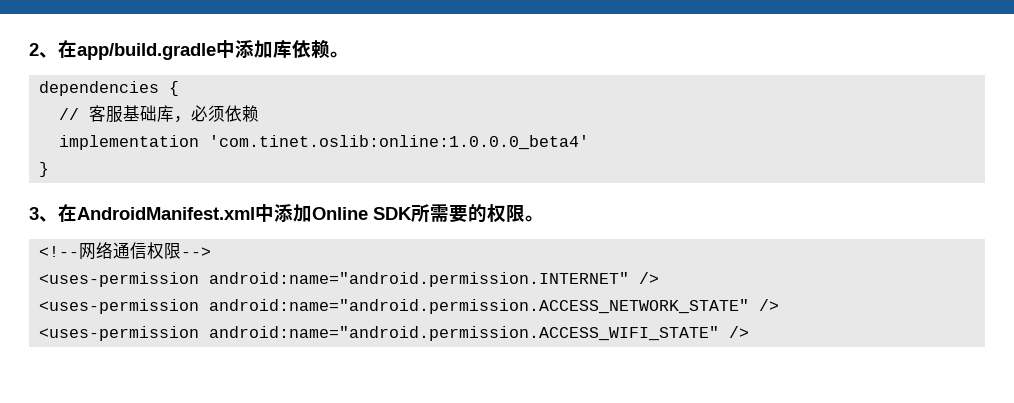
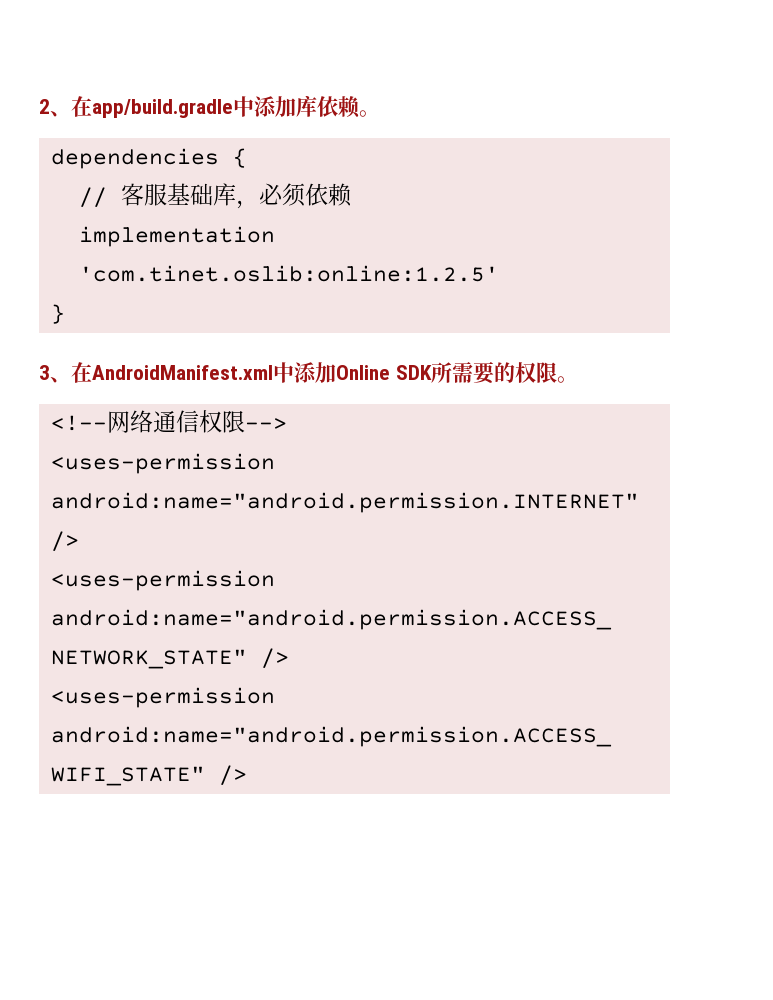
[208,135,589,150] 'com.tinet.oslib:online:1.0.0.0_beta4' -> [79,265,499,282] 'com.tinet.oslib:online:1.2.5'

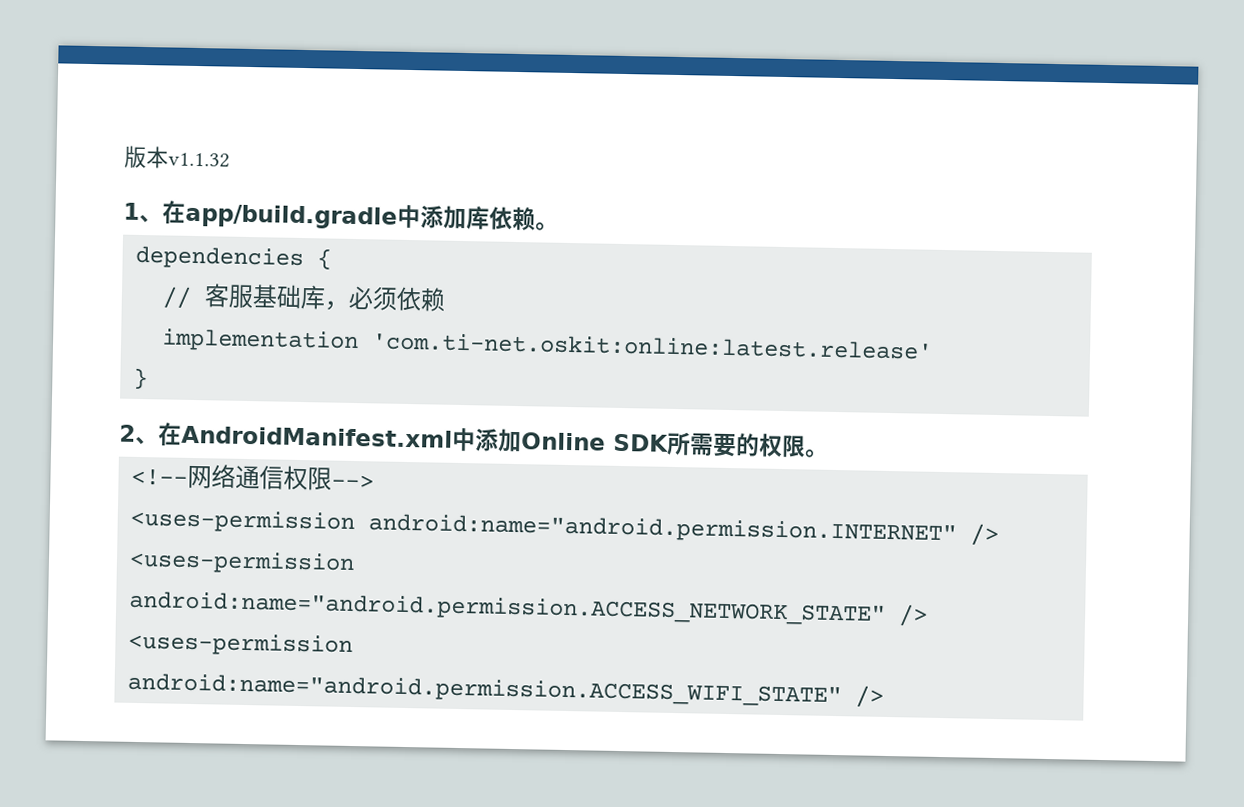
[39,99,50,114] 2 -> [124,145,230,169] [123,202,140,220] 版本v1.1.32 // 1
[79,265,499,282] 'com.tinet.oslib:online:1.2.5' -> [370,332,933,360] 'com.ti-net.oskit:online:latest.release'
[39,365,50,380] 3 -> [119,424,136,442] 2

